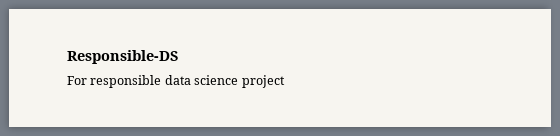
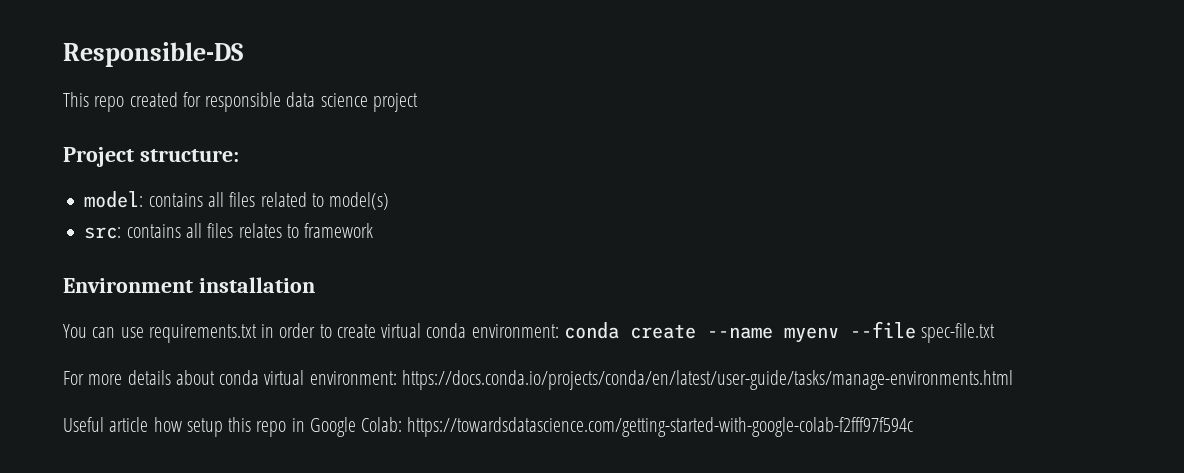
[67,76,87,85] For -> [63,92,201,112] This repo created for
(285, 81) none -> [63,147,239,167] [84,191,390,210] [84,223,374,239] [63,277,315,293] [63,321,996,343] [63,370,1013,390] [63,417,914,437] // Project structure: // model: contains all files related to model(s) // src: contains all files relates to framework // Environment installation // You can use requirements.txt in order to create virtual conda environment: conda create --name myenv --file spec-file.txt // For more details about conda virtual environment: https://docs.conda.io/projects/conda/en/latest/user-guide/tasks/manage-environments.html // Useful article how setup this repo in Google Colab: https://towardsdatascience.com/getting-started-with-google-colab-f2fff97f594c

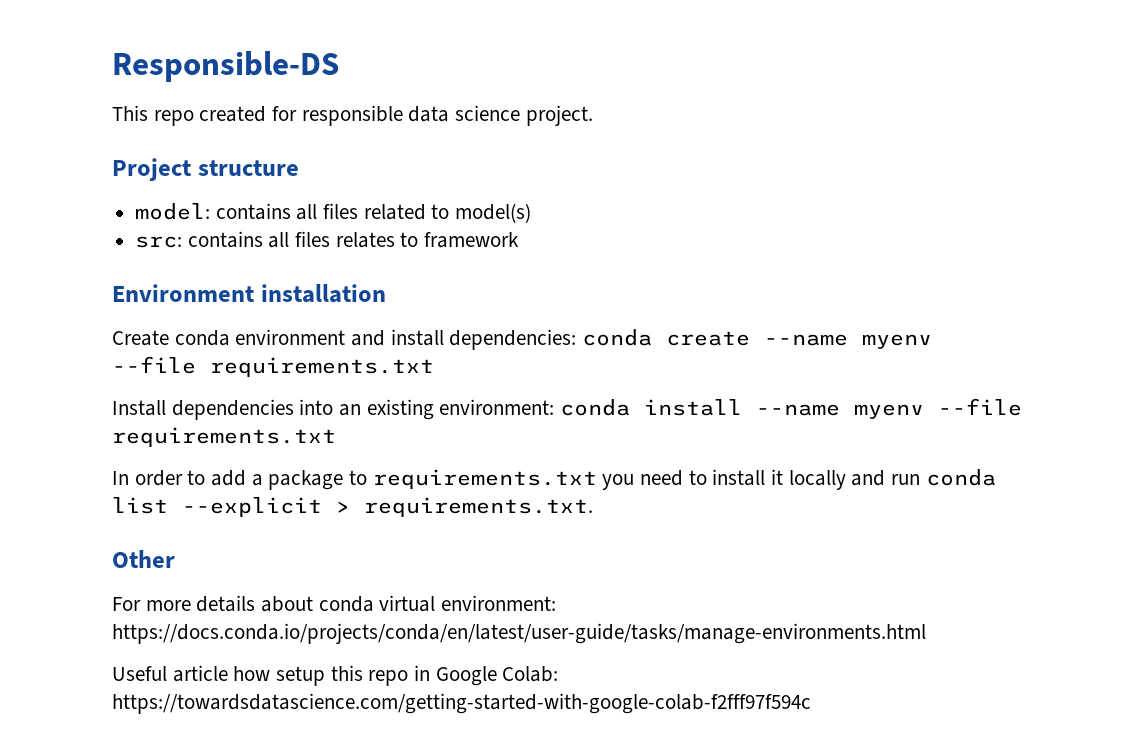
[372,93,418,112] project -> [525,105,593,126] project.
[139,149,239,162] structure: -> [197,160,299,176] structure
[63,323,559,343] You can use requirements.txt in order to create virtual conda environment: -> [112,329,577,350] Create conda environment and install dependencies:
[921,323,996,343] spec-file.txt -> [210,357,434,377] [112,398,1023,420] [112,427,336,447] [112,469,996,490] [112,497,593,517] [112,550,175,568] requirements.txt // Install dependencies into an existing environment: conda install --name myenv --file requirements.txt // In order to add a package to requirements.txt you need to install it locally and run conda list --explicit > requirements.txt. // Other

